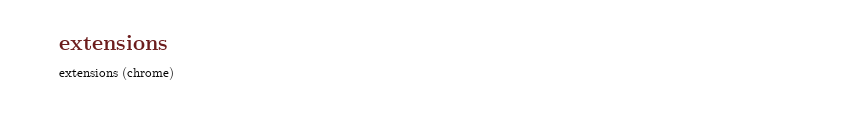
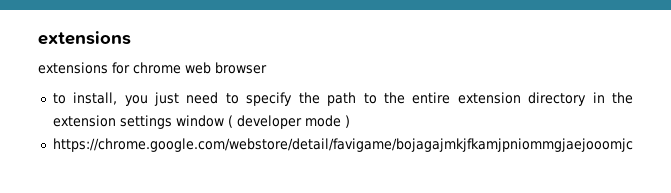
[122,67,174,80] (chrome) -> [112,62,267,74] [52,92,633,106] [52,115,350,129] [52,138,633,152] for chrome web browser // to install, you just need to specify the path to the entire extension directory in the extension settings window ( developer mode ) // https://chrome.google.com/webstore/detail/favigame/bojagajmkjfkamjpniommgjaejooomjc

